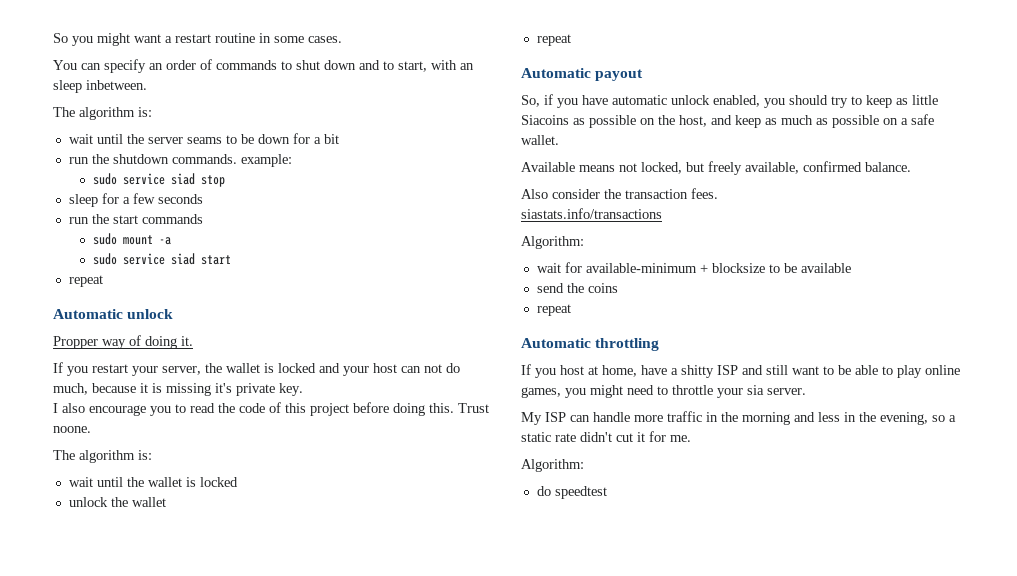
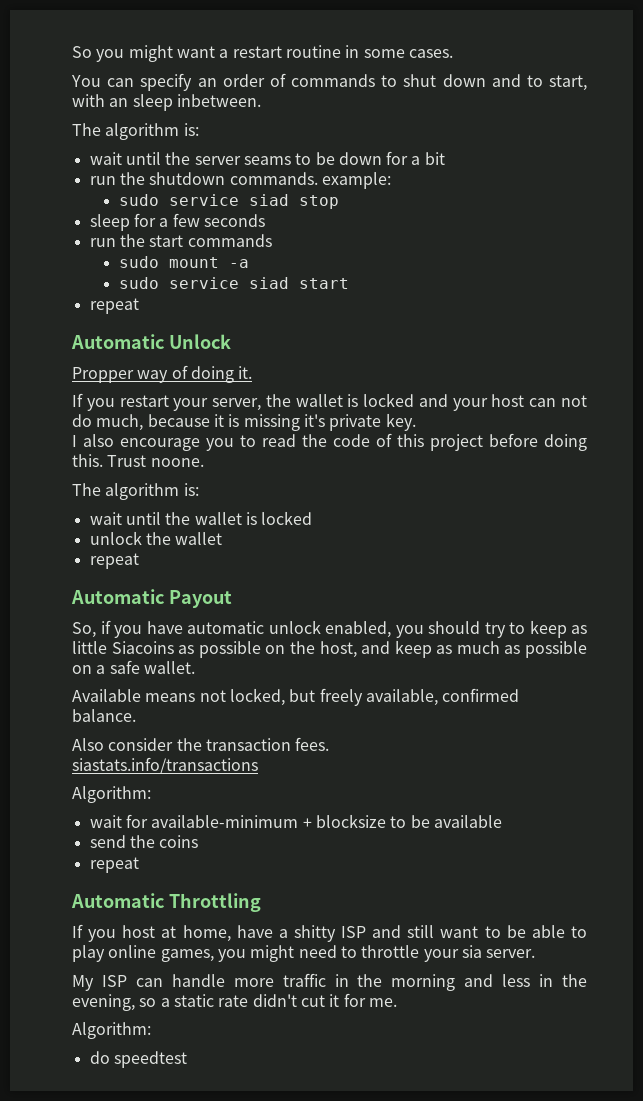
[127,309,174,319] unlock -> [168,334,231,349] Unlock
[595,69,644,81] payout -> [168,590,232,608] Payout
[595,338,660,351] throttling -> [168,893,261,912] Throttling

